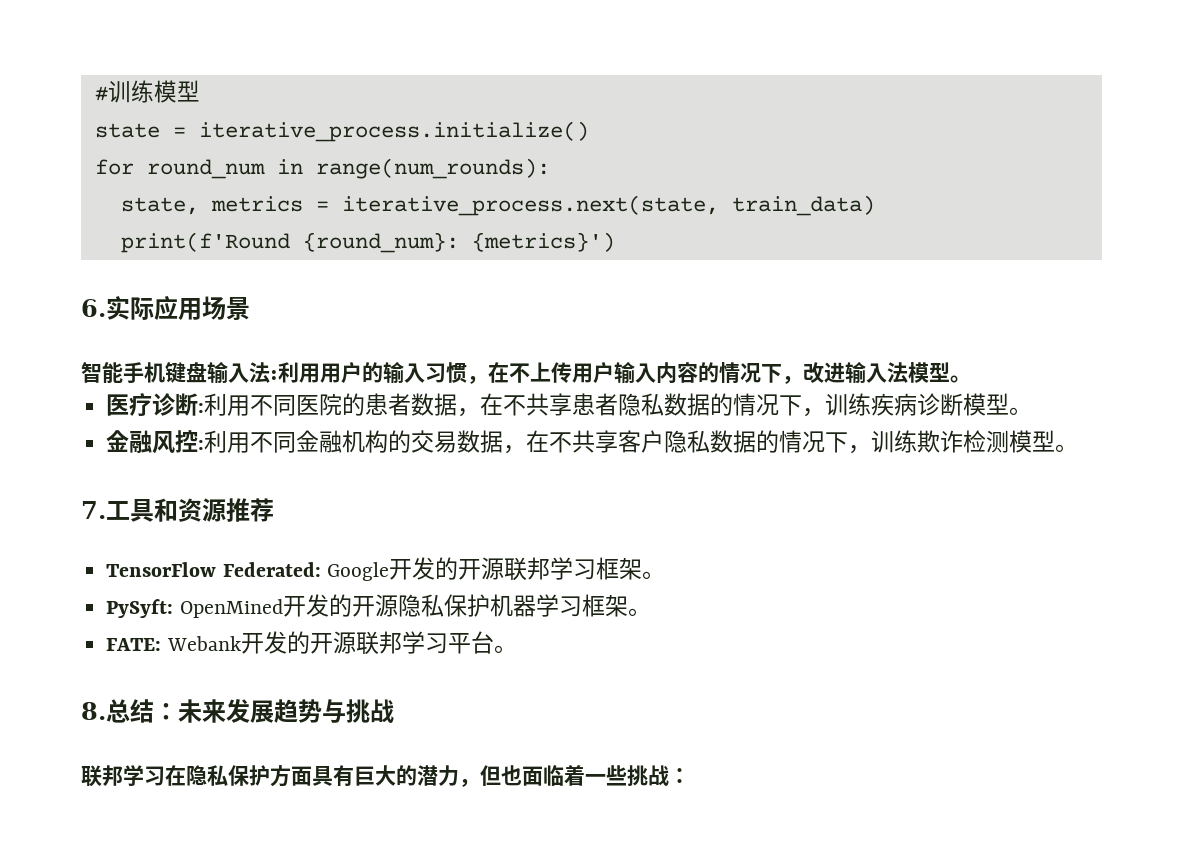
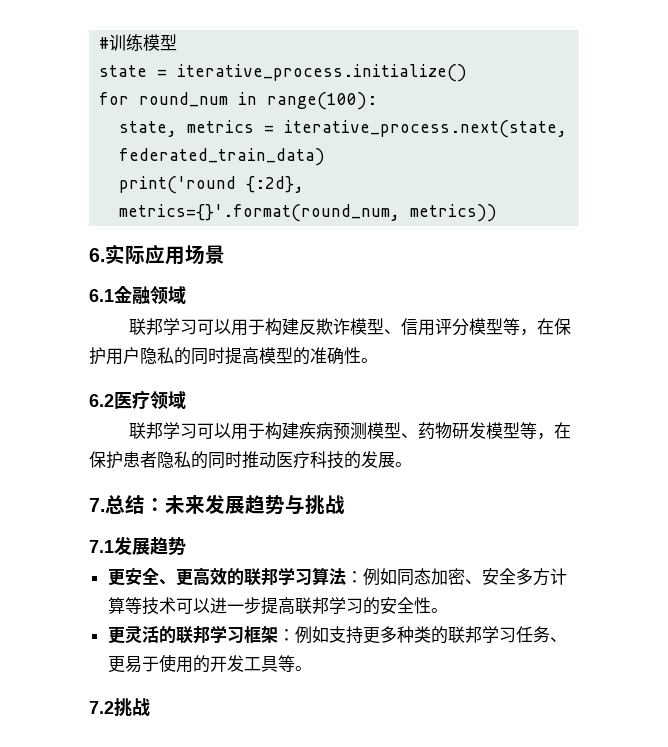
[315,158,550,179] range(num_rounds): -> [267,92,378,110] range(100):
[731,195,875,216] [120,232,615,253] train_data) // print(f'Round {round_num}: {metrics}') -> [119,148,326,166] [119,176,305,194] [119,204,498,222] federated_train_data) // print('round {:2d}, metrics={}'.format(round_num, metrics))
[81,362,971,384] [106,393,1033,417] [106,430,1079,454] [81,498,274,522] [106,557,665,581] [106,594,651,618] [106,631,517,655] [81,702,106,720] 智能手机键盘输入法:利用用户的输入习惯，在不上传用户输入内容的情况下，改进输入法模型。 // 医疗诊断:利用不同医院的患者数据，在不共享患者隐私数据的情况下，训练疾病诊断模型。 // 金融风控:利用不同金融机构的交易数据，在不共享客户隐私数据的情况下，训练欺诈检测模型。 // 7.工具和资源推荐 // TensorFlow Federated: Google开发的开源联邦学习框架。 // PySyft: OpenMined开发的开源隐私保护机器学习框架。 // FATE: Webank开发的开源联邦学习平台。 // 8. -> [89,286,186,305] [129,318,572,336] [89,347,378,365] [89,390,186,410] [129,422,572,440] [89,451,412,469] [89,498,105,512] 6.1金融领域 // 联邦学习可以用于构建反欺诈模型、信用评分模型等，在保护用户隐私的同时提高模型的准确性。 // 6.2医疗领域 // 联邦学习可以用于构建疾病预测模型、药物研发模型等，在保护患者隐私的同时推动医疗科技的发展。 // 7.
[81,765,690,787] 联邦学习在隐私保护方面具有巨大的潜力，但也面临着一些挑战： -> [89,536,186,555] [107,567,567,586] [107,597,448,615] [107,625,567,644] [107,654,312,673] [89,698,150,717] 7.1发展趋势 // 更安全、更高效的联邦学习算法：例如同态加密、安全多方计算等技术可以进一步提高联邦学习的安全性。 // 更灵活的联邦学习框架：例如支持更多种类的联邦学习任务、更易于使用的开发工具等。 // 7.2挑战

